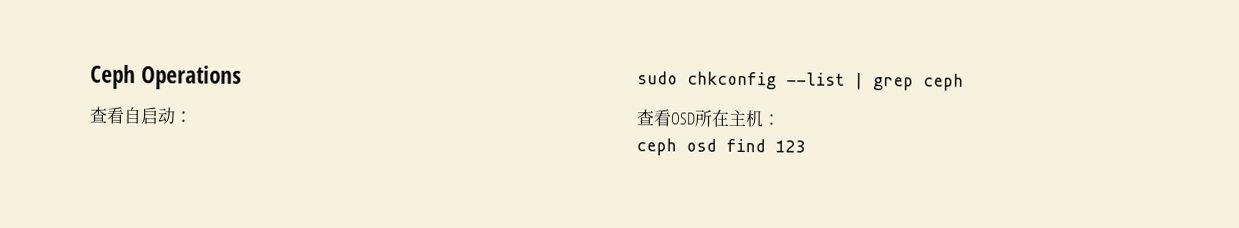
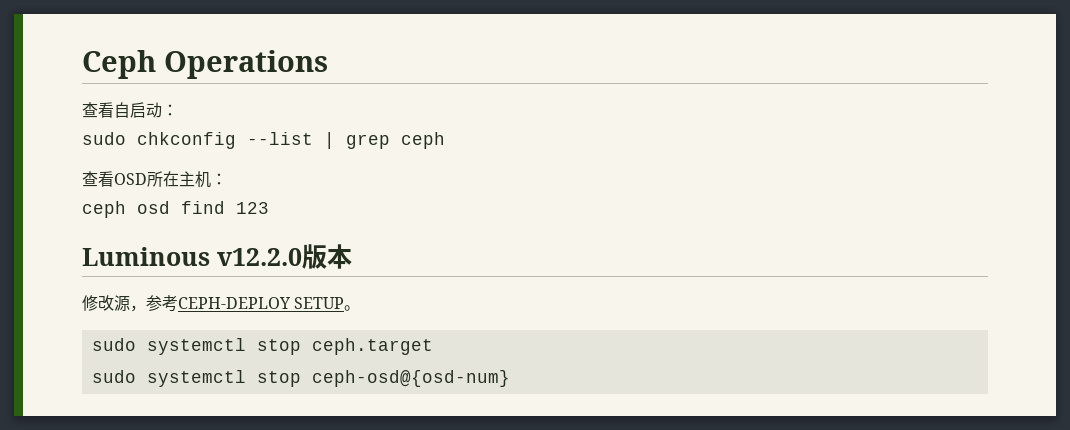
(806, 146) none -> [82,244,352,269] [82,295,361,312] [91,338,433,355] [91,370,510,387] // Luminous v12.2.0版本 // 修改源，参考CEPH-DEPLOY SETUP。 // sudo systemctl stop ceph.target // sudo systemctl stop ceph-osd@{osd-num}

